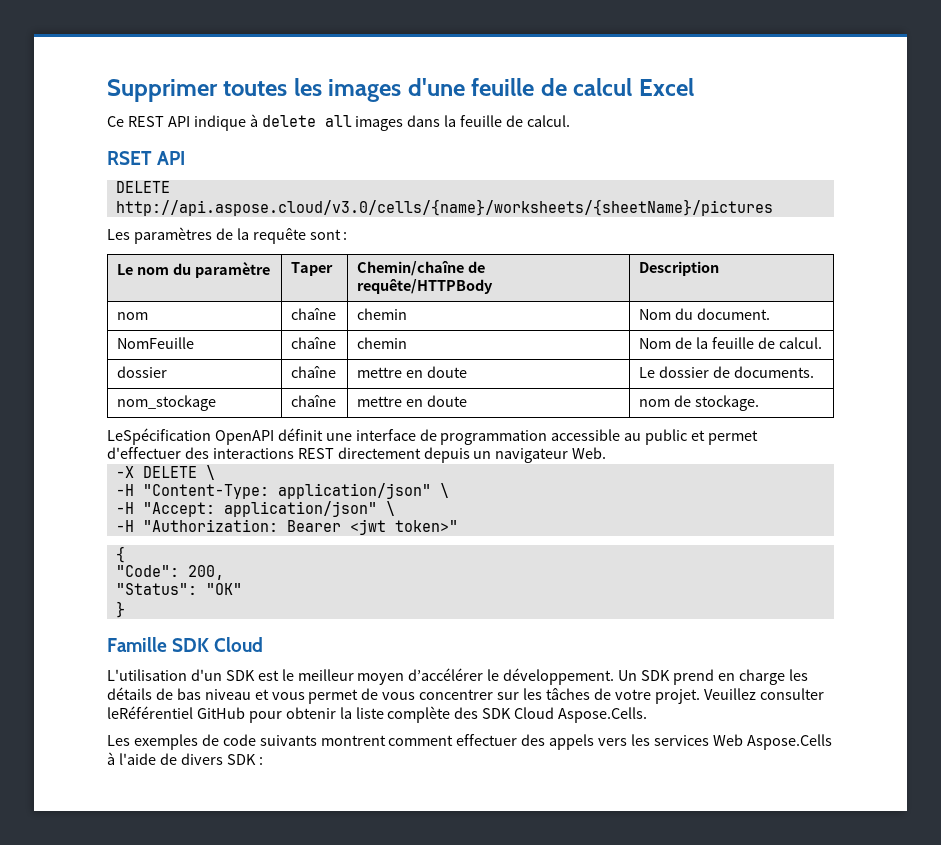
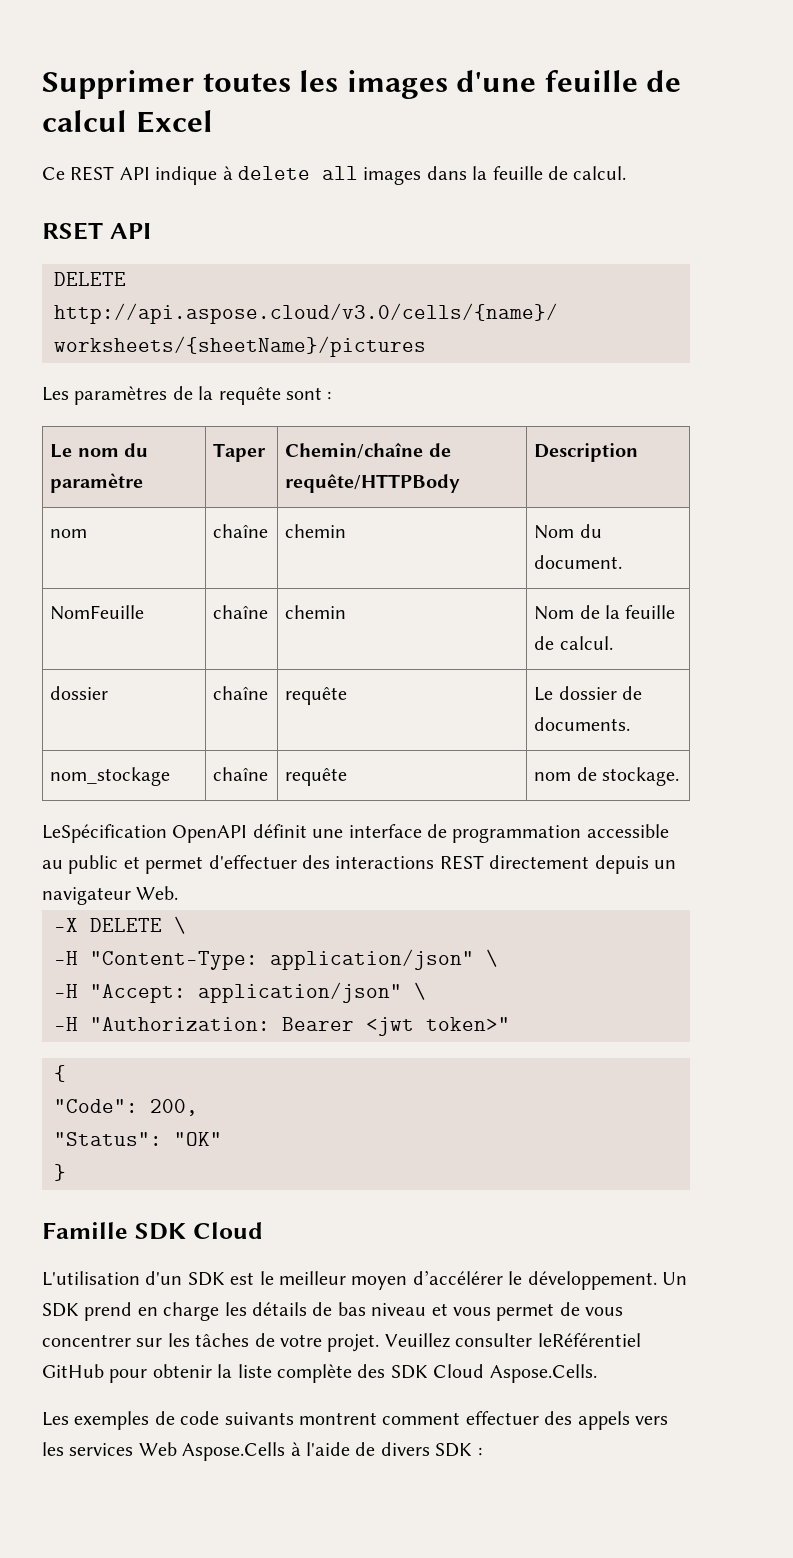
[357,366,468,378] mettre en doute -> [285,687,348,705] requête
[357,395,468,407] mettre en doute -> [285,768,348,786] requête

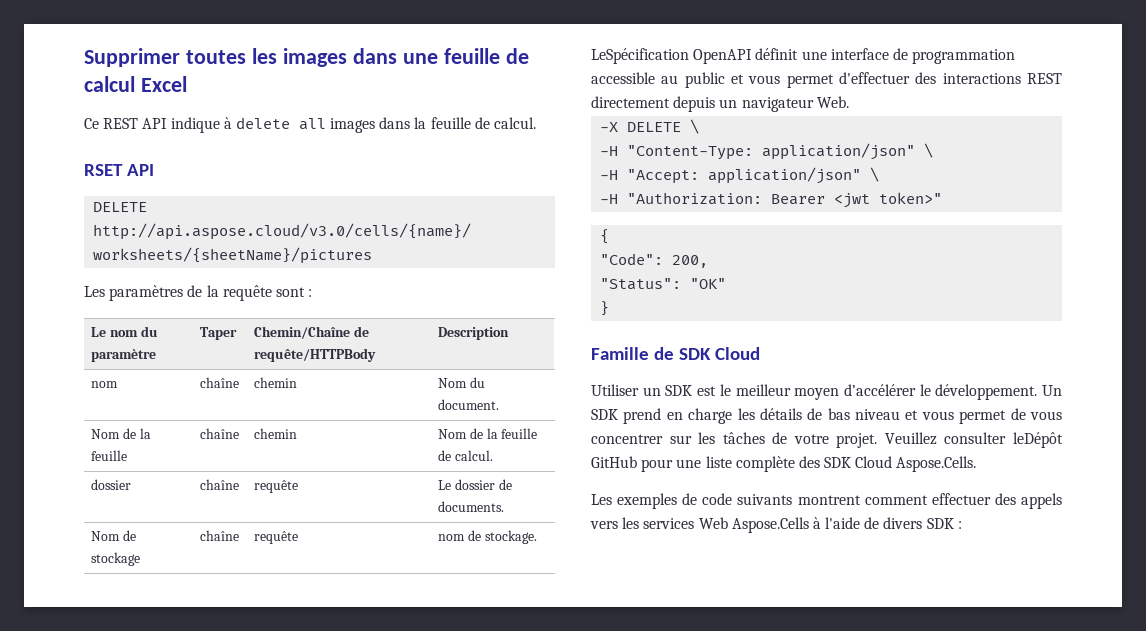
[456,70,537,92] d'une -> [352,48,438,64] dans une
[285,443,424,459] Chemin/chaîne -> [254,326,351,339] Chemin/Chaîne
[50,605,145,620] NomFeuille -> [91,428,151,439] [91,450,128,461] Nom de la feuille
[50,767,171,786] nom_stockage -> [91,530,136,541] [91,552,141,566] Nom de stockage
(140, 862) none -> [748,75,781,84] vous
(128, 1230) none -> [654,347,675,360] de
[42,1271,183,1286] L'utilisation d'un -> [591,384,661,396] Utiliser un
[537,1333,641,1347] leRéférentiel -> [1012,432,1063,448] leDépôt
[152,1364,233,1378] obtenir la -> [676,459,702,468] une

